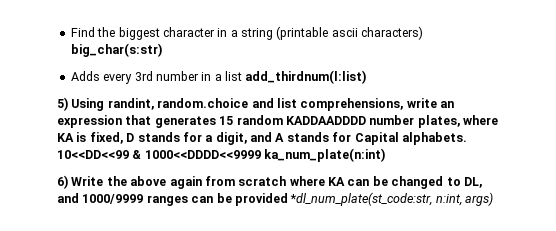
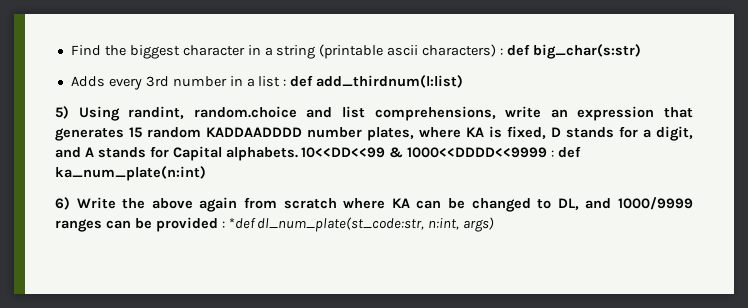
(424, 33) none -> [500,44,531,56] : def
(242, 76) none -> [283,75,314,87] : def
(261, 154) none -> [551,146,582,158] : def
[290,192,433,206] *dl_num_plate(st_code:str, -> [221,217,425,232] : *def dl_num_plate(st_code:str,

